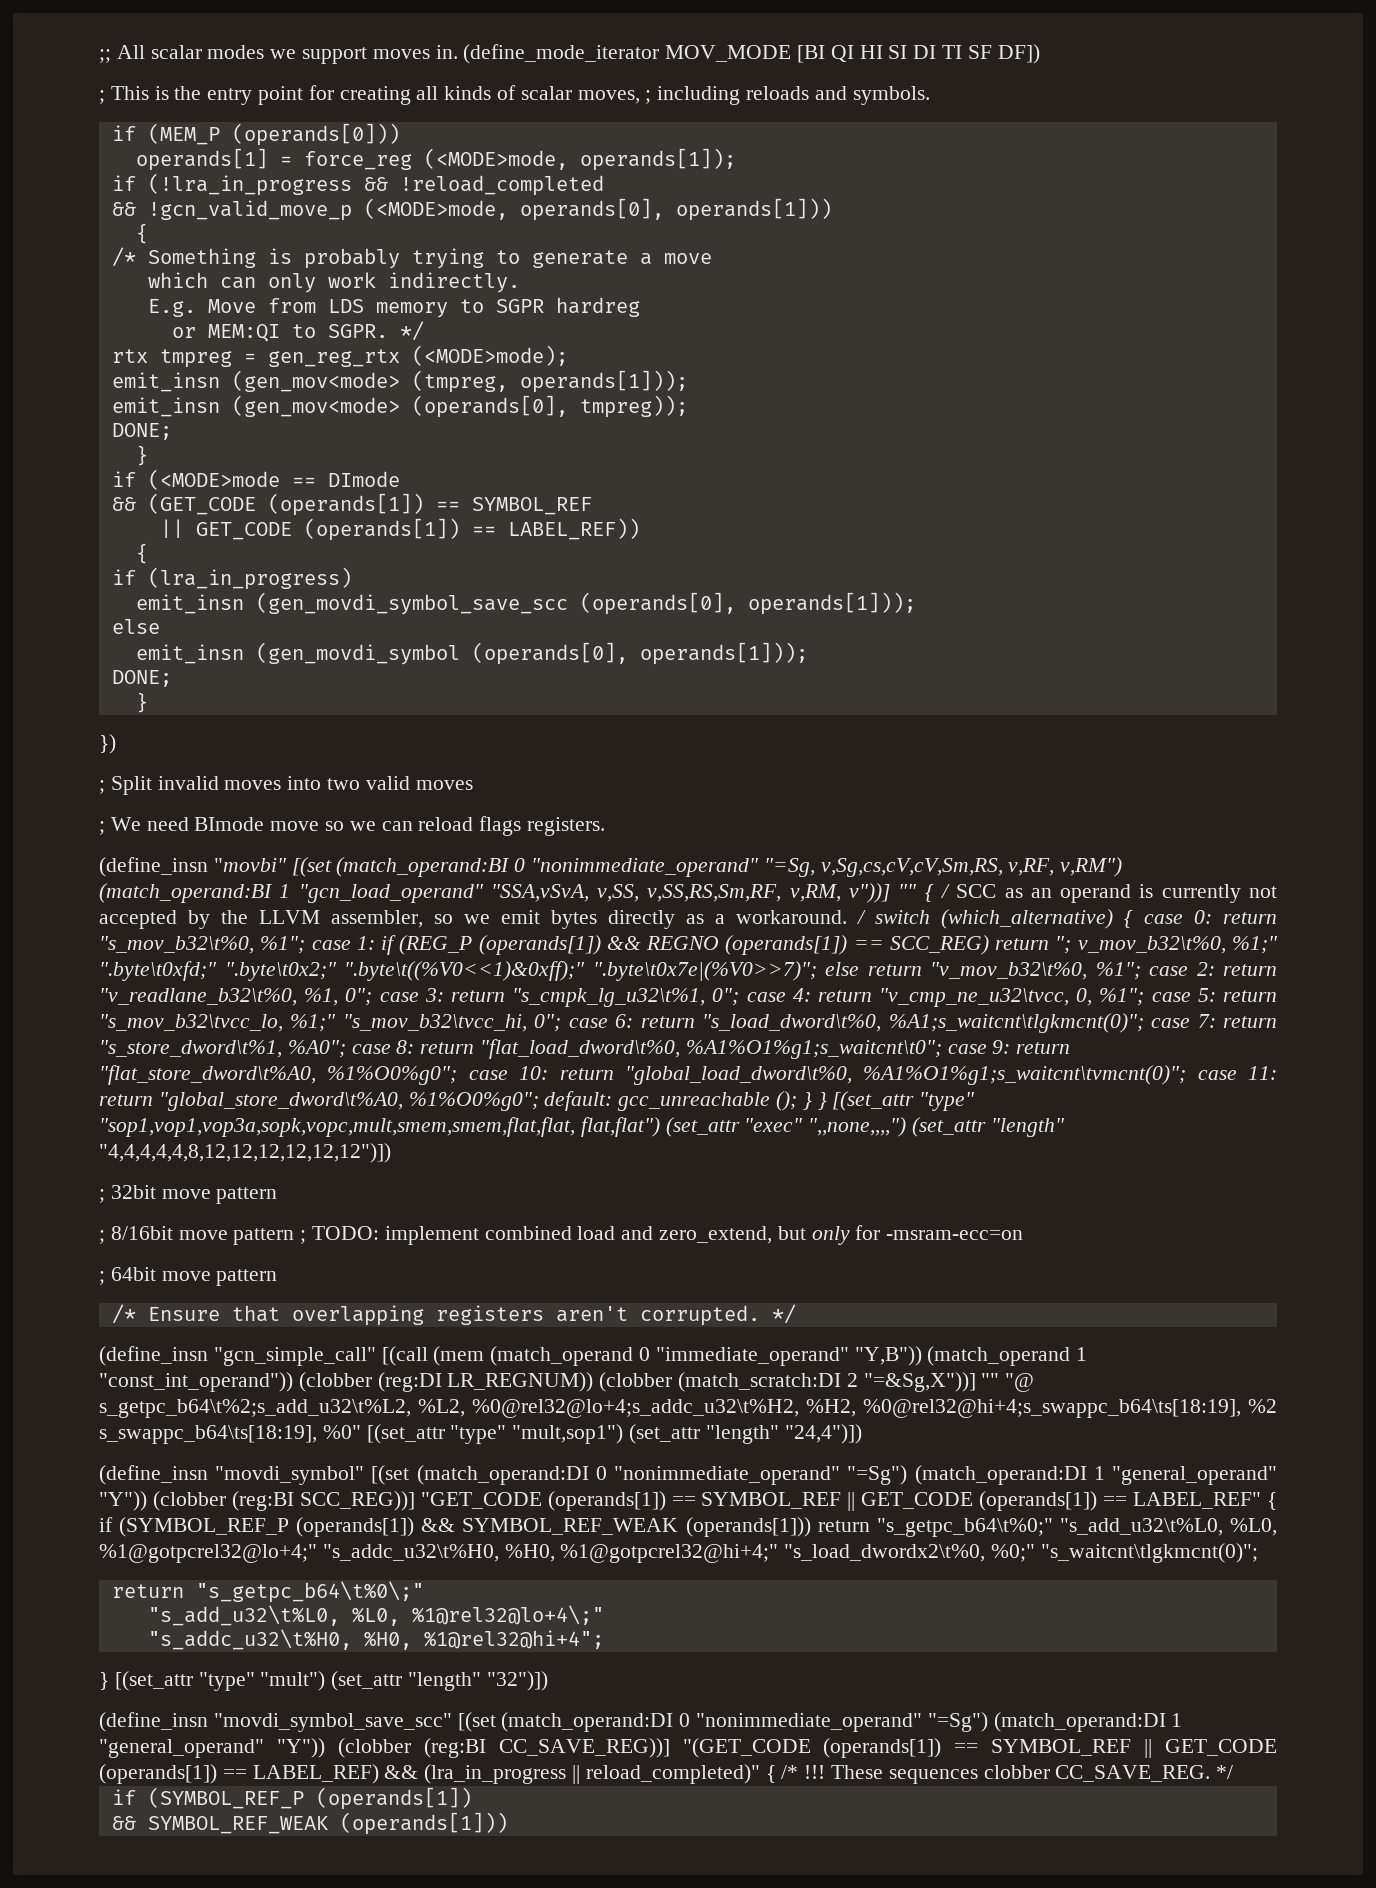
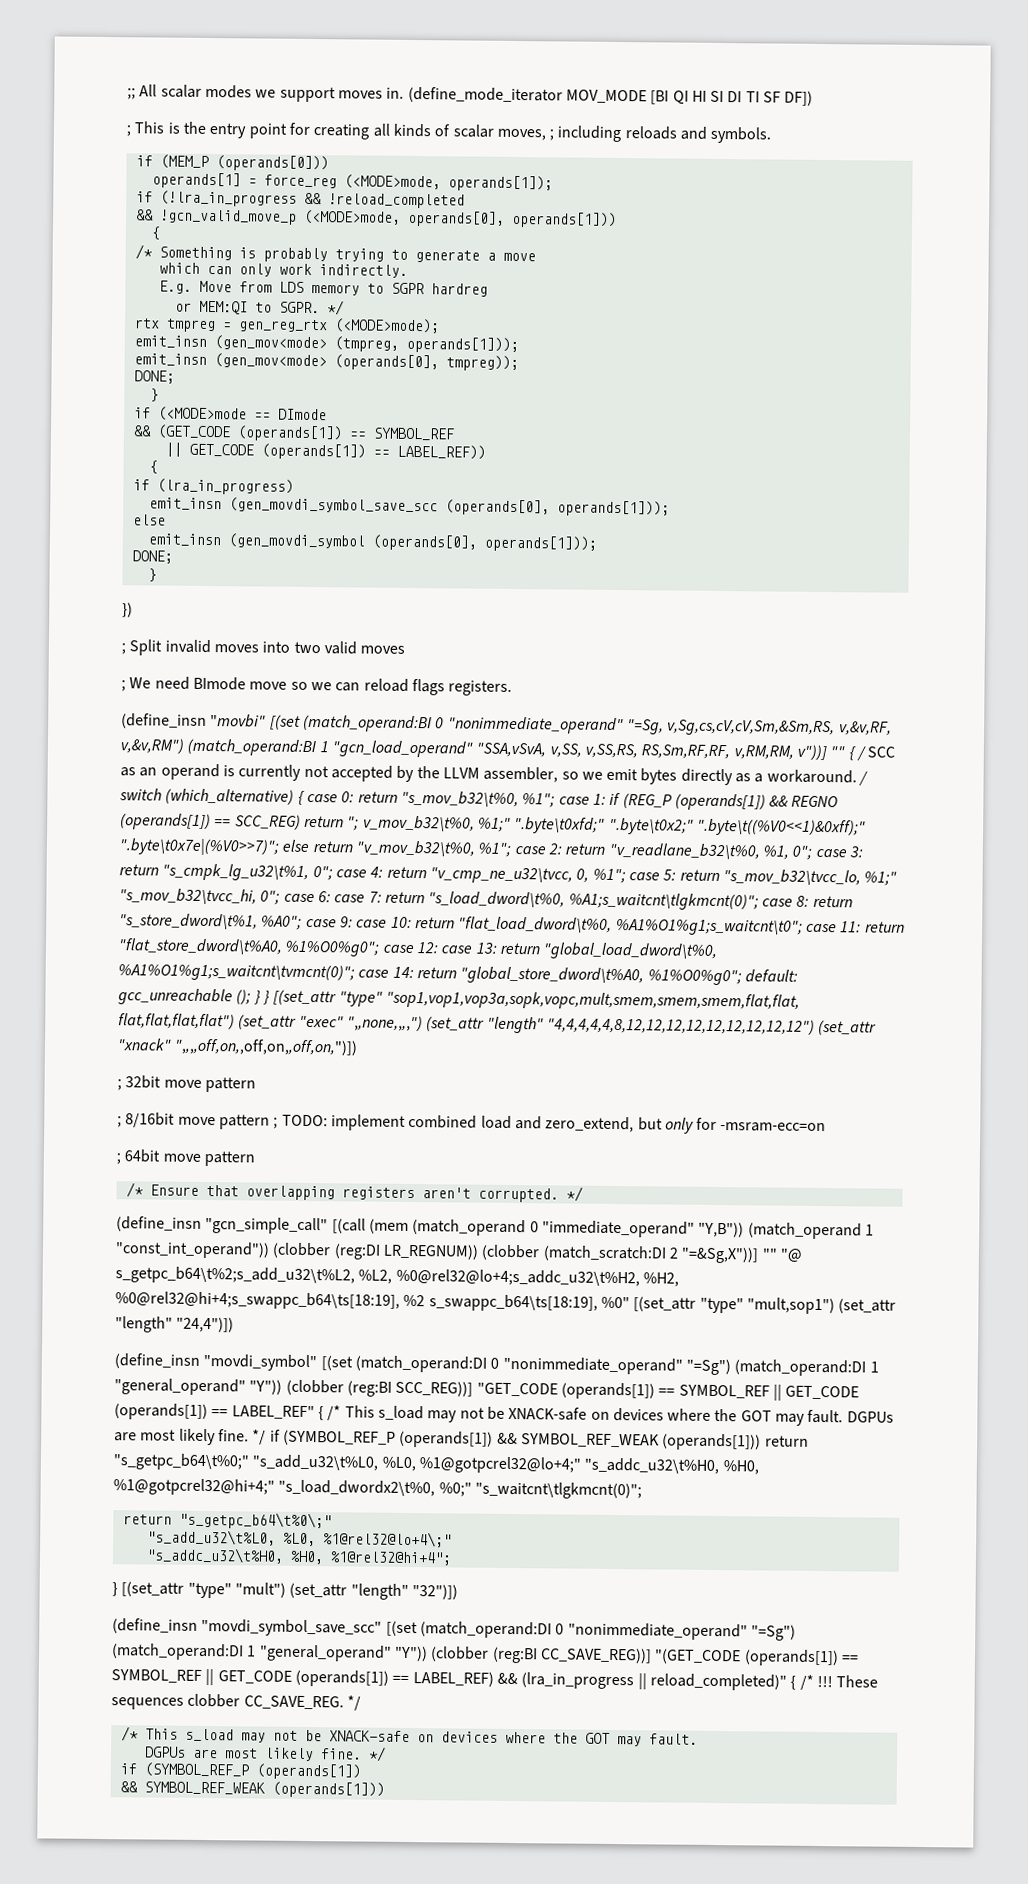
[820,857,1123,877] v,Sg,cs,cV,cV,Sm,RS, v,RF, v,RM") -> [667,719,892,737] [120,738,184,754] v,Sg,cs,cV,cV,Sm,&Sm,RS, v,&v,RF, v,&v,RM")
[647,884,841,902] v,SS,RS,Sm,RF, v,RM, -> [584,743,794,760] v,SS,RS, RS,Sm,RF,RF, v,RM,RM,
(634, 1021) none -> [334,891,382,903] case 7:
[1197,1014,1216,1028] 7: -> [796,895,810,907] 8:
[396,1040,415,1054] 8: -> [339,916,412,928] 9: case 10:
[992,1040,1011,1054] 9: -> [840,921,862,933] 11:
[519,1066,549,1080] 10: -> [416,942,497,954] 12: case 13:
[1248,1066,1277,1080] 11: -> [392,966,414,979] 14:
[99,1117,660,1137] "sop1,vop1,vop3a,sopk,vopc,mult,smem,smem,flat,flat, flat,flat") -> [385,990,800,1011] [118,1013,235,1030] "sop1,vop1,vop3a,sopk,vopc,mult,smem,smem,smem,flat,flat, flat,flat,flat,flat")
[99,1143,391,1163] "4,4,4,4,4,8,12,12,12,12,12,12")]) -> [546,1017,878,1036] [117,1038,359,1056] "4,4,4,4,4,8,12,12,12,12,12,12,12,12,12") (set_attr "xnack" ",,,,off,on,,off,on,,off,on,")])
(1277, 1501) none -> [327,1405,894,1426] [114,1428,267,1446] /* This s_load may not be XNACK-safe on devices where the GOT may fault. DGPUs are most likely fine. */
(1234, 1772) none -> [120,1726,698,1747] [144,1746,386,1762] // /* This s_load may not be XNACK-safe on devices where the GOT may fault. // DGPUs are most likely fine. */

